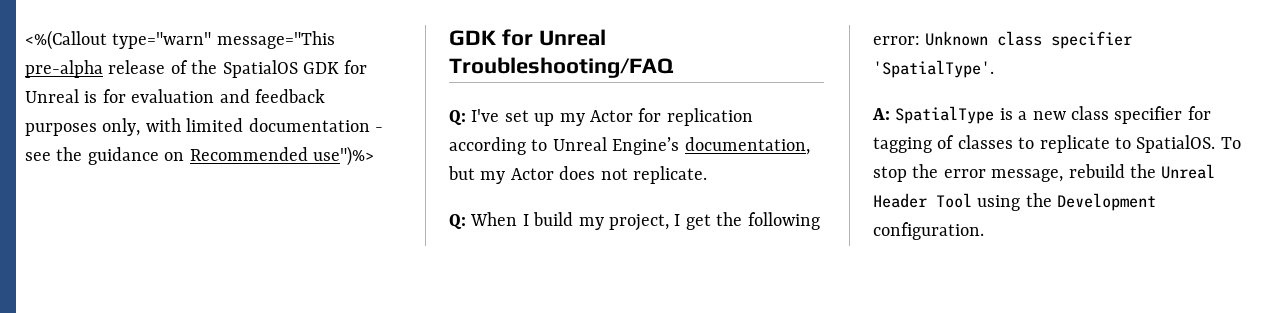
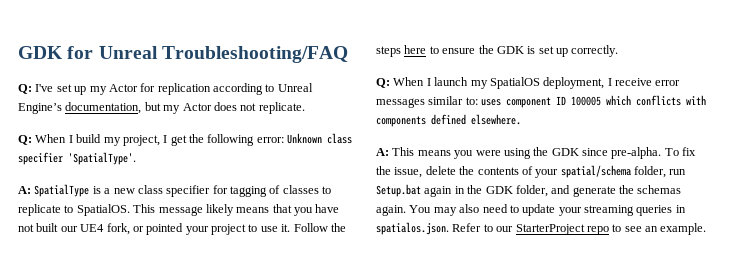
[25,30,335,50] [25,60,368,78] [25,89,325,103] [25,118,383,136] [25,146,374,166] <%(Callout type="warn" message="This pre-alpha release of the SpatialOS GDK for Unreal is for evaluation and feedback purposes only, with limited documentation - see the guidance on Recommended use")%> // -> (18, 52) none
[1220,137,1241,149] [873,164,1216,182] [873,193,1157,211] [873,222,984,240] To stop the error message, rebuild the Unreal Header Tool using the Development configuration. -> [133,204,340,216] [18,223,346,235] [376,45,619,57] [376,77,681,89] [376,95,707,108] [376,114,521,127] [376,147,697,159] [376,165,687,178] [376,184,682,197] [376,204,686,216] [376,222,707,235] This message likely means that you have not built our UE4 fork, or pointed your project to use it. Follow the steps here to ensure the GDK is set up correctly. // Q: When I launch my SpatialOS deployment, I receive error messages similar to: uses component ID 100005 which conflicts with components defined elsewhere. // A: This means you were using the GDK since pre-alpha. To fix the issue, delete the contents of your spatial/schema folder, run Setup.bat again in the GDK folder, and generate the schemas again. You may also need to update your streaming queries in spatialos.json. Refer to our StarterProject repo to see an example.

